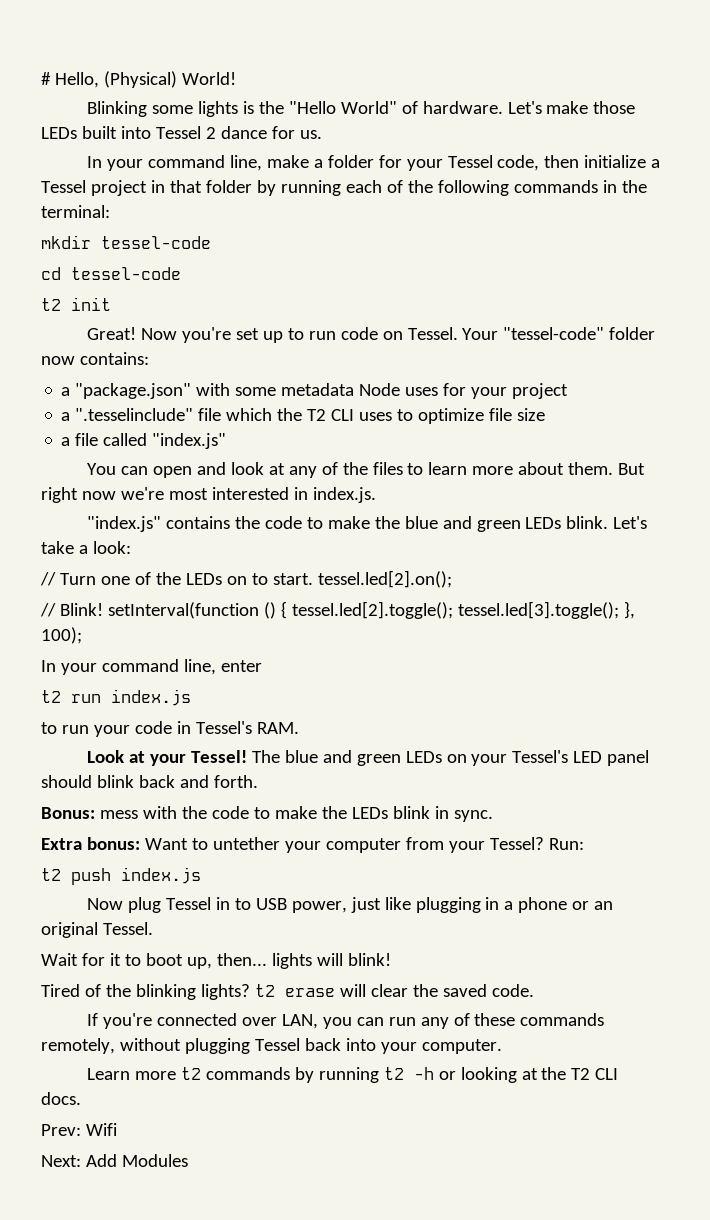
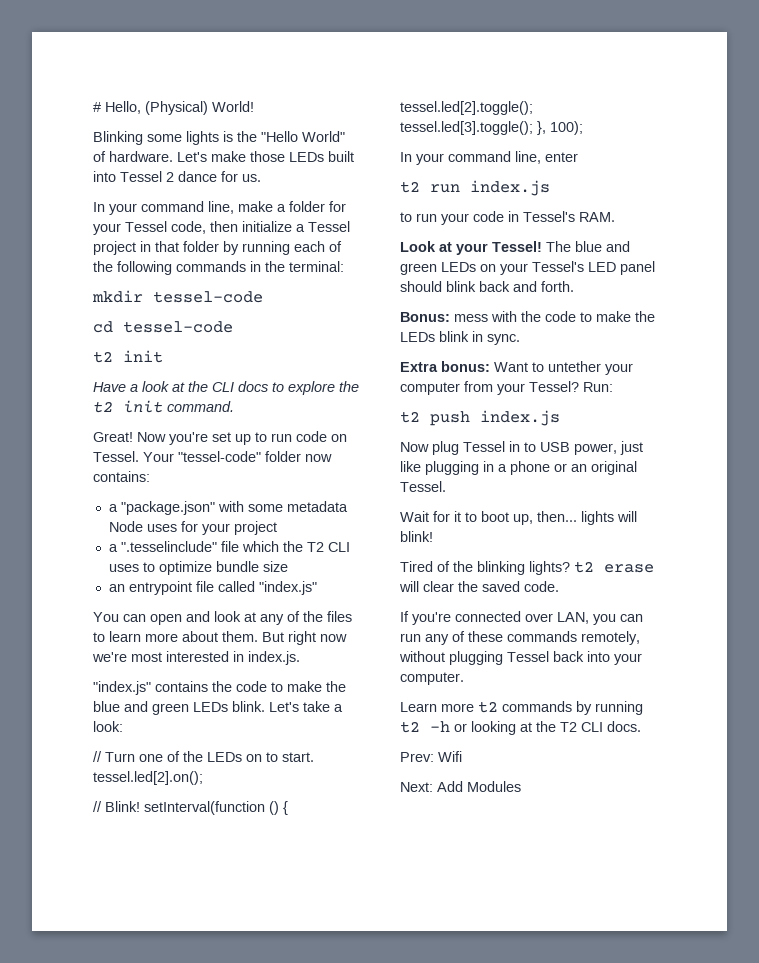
(111, 304) none -> [93,381,359,395] [93,400,234,413] // Have a look at the CLI docs to explore the t2 init command.
[489,408,513,421] file -> [215,561,259,572] bundle
[61,437,71,446] a -> [108,581,192,595] an entrypoint

